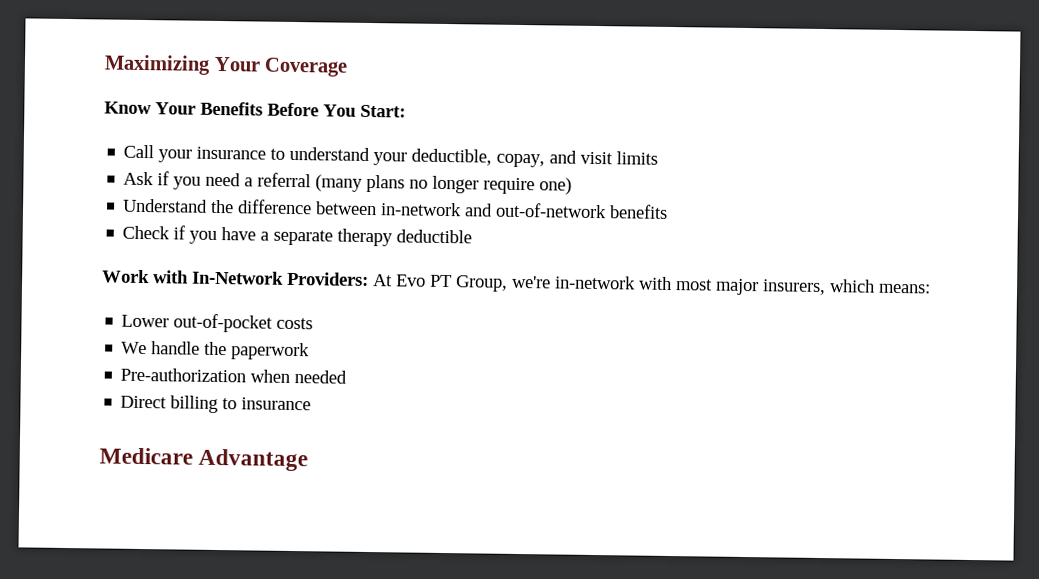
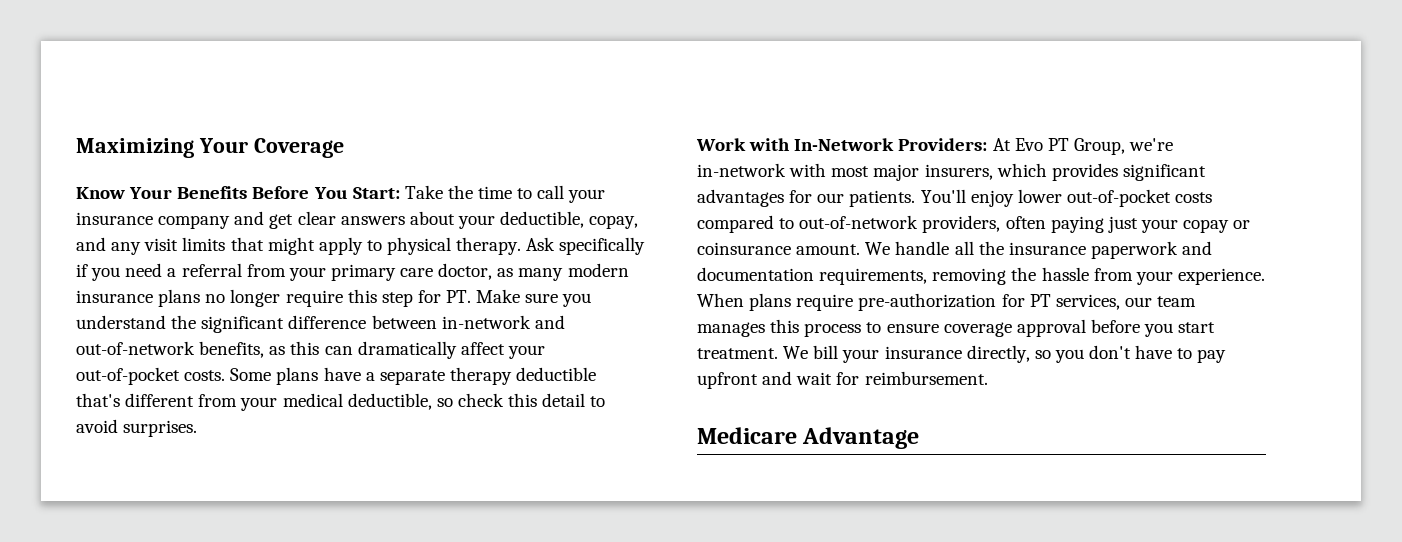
[123,144,371,163] // Call your insurance to understand -> [404,185,606,203] [76,211,455,229] Take the time to call your insurance company and get clear answers about
(578, 157) none -> [111,242,142,255] any
[123,171,155,186] // Ask -> [230,237,646,255] that might apply to physical therapy. Ask specifically
[315,174,573,195] [122,198,235,214] (many plans no longer require one) // Understand the -> [246,263,629,281] [76,289,592,307] [76,315,285,333] from your primary care doctor, as many modern insurance plans no longer require this step for PT. Make sure you understand the significant
[609,204,669,219] [122,225,218,244] benefits // Check if you -> [199,341,545,359] [76,367,319,385] benefits, as this can dramatically affect your out-of-pocket costs. Some plans
(473, 236) none -> [76,393,606,411] [76,419,198,437] that's different from your medical deductible, so check this detail to avoid surprises.
[878,283,931,294] [121,313,314,333] [121,341,311,361] [120,367,348,384] [120,395,312,414] means: // Lower out-of-pocket costs // We handle the paperwork // Pre-authorization when needed // Direct billing to insurance -> [1051,163,1206,181] [697,189,1213,207] [697,215,1251,233] [697,241,1213,259] [697,267,1265,285] [697,293,1197,311] [697,319,1216,337] [697,345,1227,363] [697,371,988,389] provides significant advantages for our patients. You'll enjoy lower out-of-pocket costs compared to out-of-network providers, often paying just your copay or coinsurance amount. We handle all the insurance paperwork and documentation requirements, removing the hassle from your experience. When plans require pre-authorization for PT services, our team manages this process to ensure coverage approval before you start treatment. We bill your insurance directly, so you don't have to pay upfront and wait for reimbursement.

